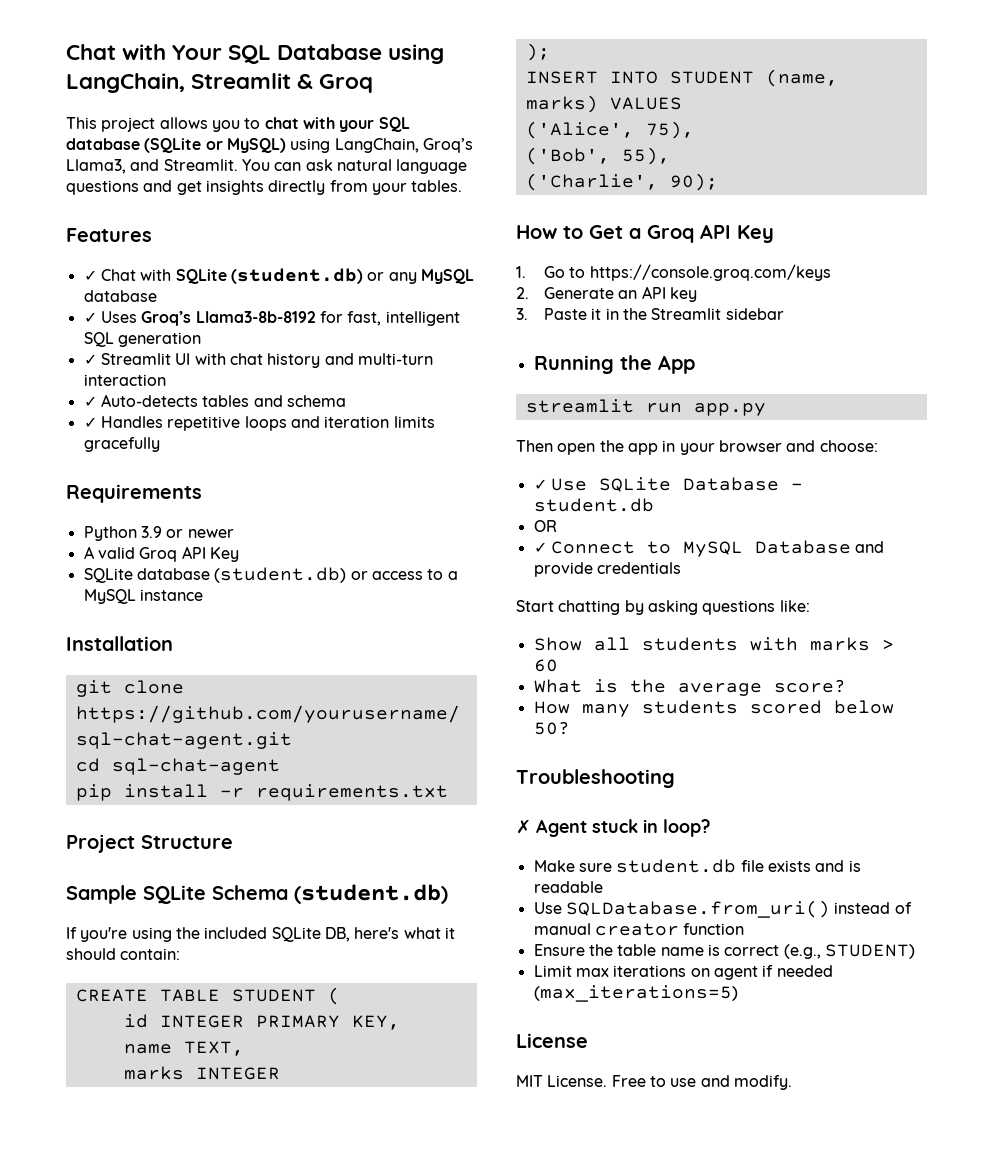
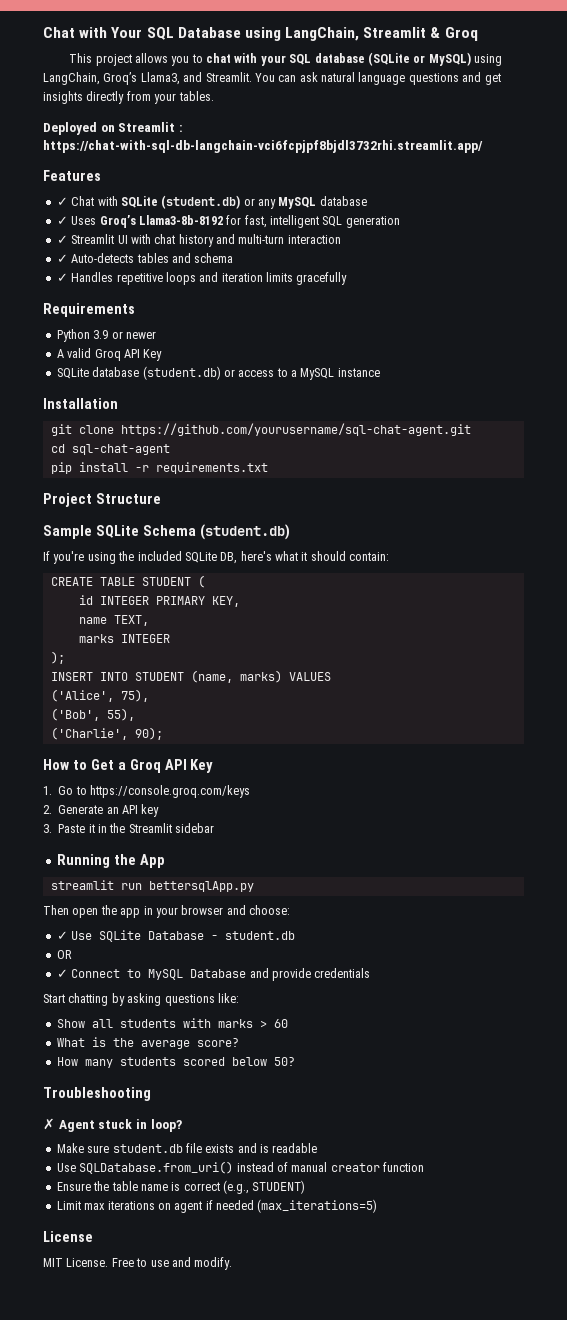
(463, 186) none -> [43,122,183,135] [43,140,483,153] // Deployed on Streamlit : https://chat-with-sql-db-langchain-vci6fcpjpf8bjdl3732rhi.streamlit.app/
[693,403,766,416] app.py -> [148,881,254,892] bettersqlApp.py

